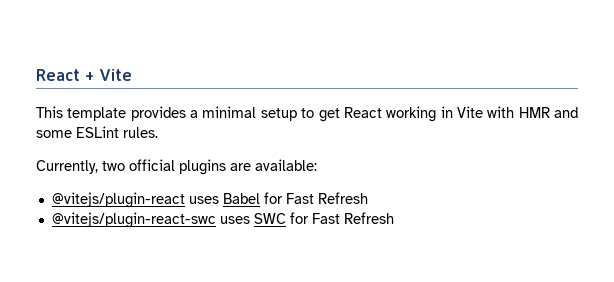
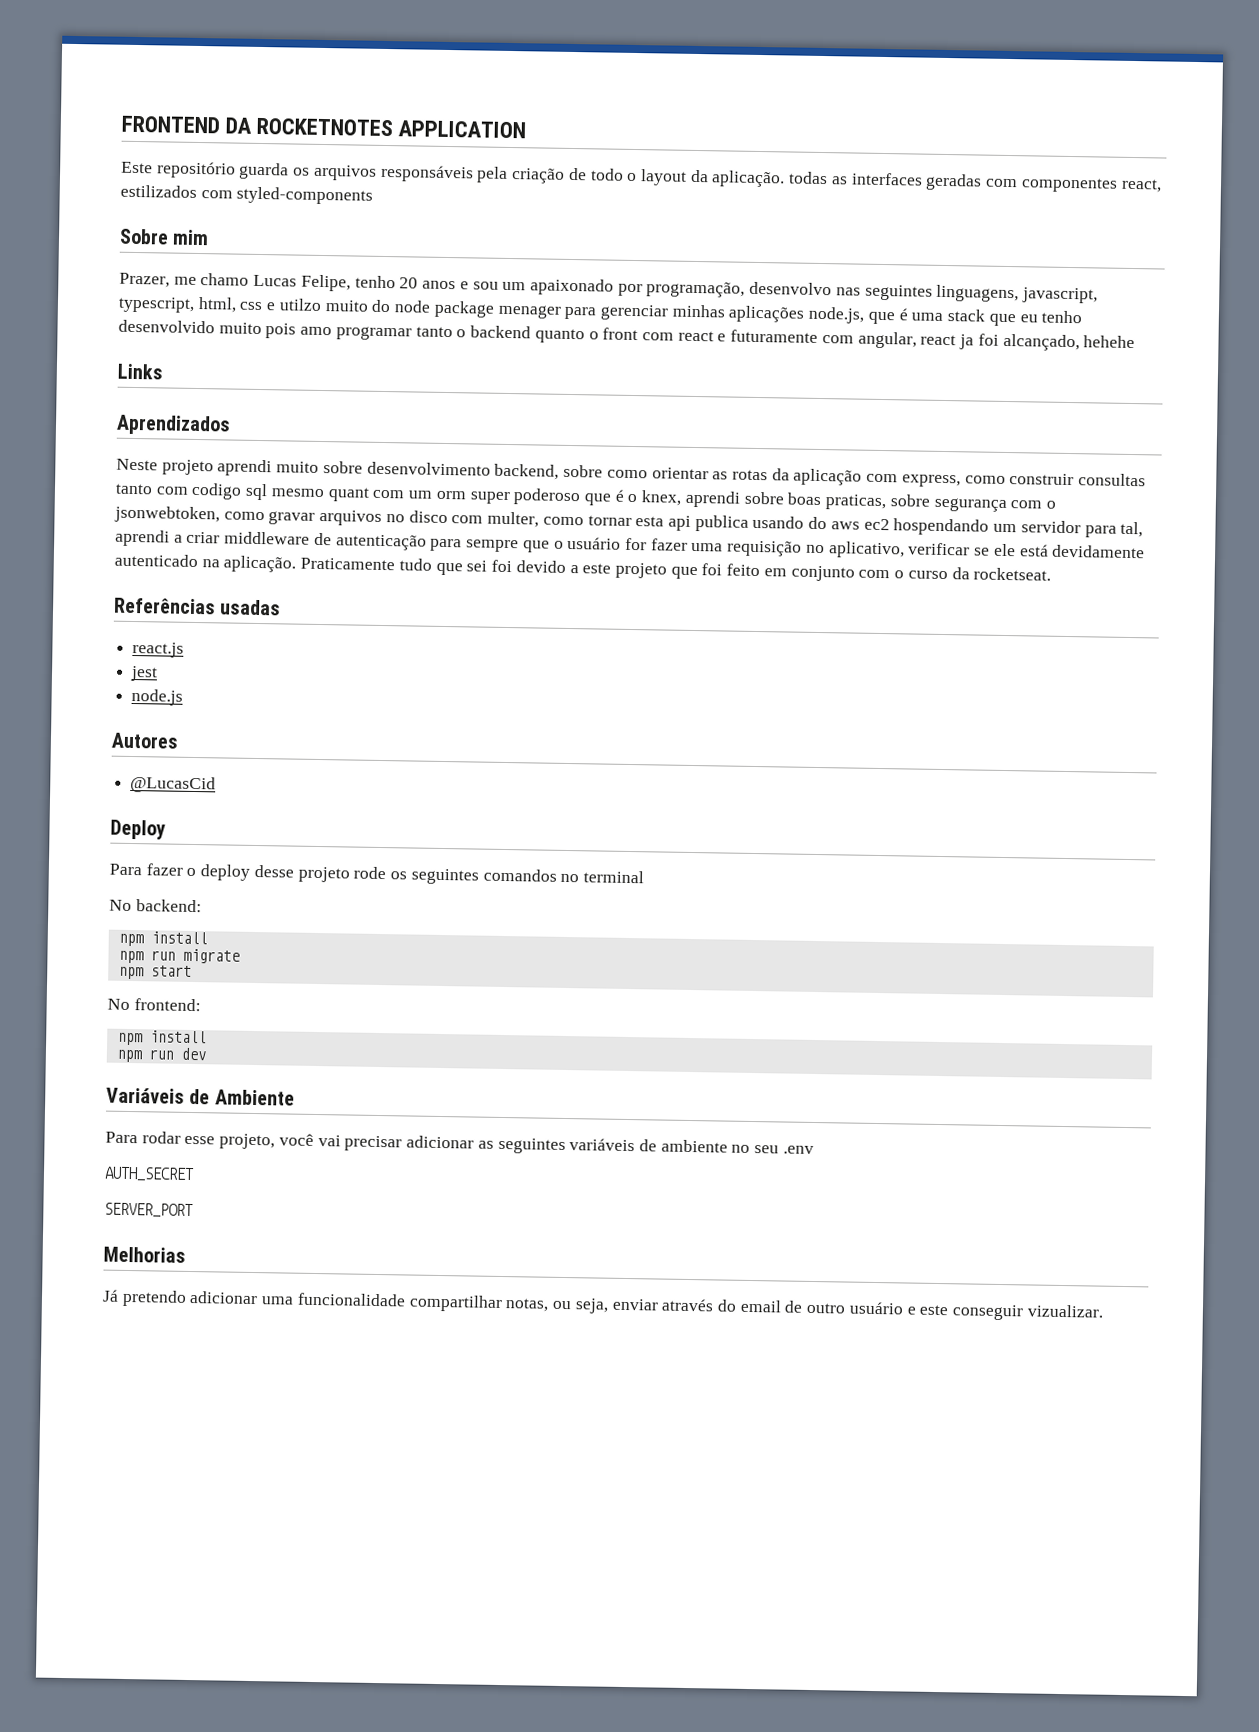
[36,69,132,81] [36,106,578,122] [36,126,158,138] [36,159,317,175] [51,192,368,208] [51,212,394,228] React + Vite // This template provides a minimal setup to get React working in Vite with HMR and some ESLint rules. // Currently, two official plugins are available: // @vitejs/plugin-react uses Babel for Fast Refresh // @vitejs/plugin-react-swc uses SWC for Fast Refresh -> [121,115,527,139] [121,161,1162,193] [120,184,374,205] [119,228,210,246] [119,272,1099,304] [118,296,1083,327] [118,319,1136,352] [117,363,163,380] [116,414,231,436] [116,458,1147,488] [115,482,1056,513] [114,505,1144,538] [115,529,1146,559] [114,553,1052,582] [114,597,282,616] [132,641,185,658] [130,665,159,682] [131,688,184,706] [111,732,179,749] [130,775,217,794] [110,819,166,840] [109,863,644,885] [109,899,202,913] [118,931,208,947] [118,948,240,964] [118,965,192,980] [107,998,201,1012] [117,1030,207,1046] [116,1047,207,1063] [106,1087,295,1106] [105,1131,814,1155] [104,1166,194,1183] [104,1202,193,1219] [103,1246,186,1263] [102,1289,1104,1321] FRONTEND DA ROCKETNOTES APPLICATION // Este repositório guarda os arquivos responsáveis pela criação de todo o layout da aplicação. todas as interfaces geradas com componentes react, estilizados com styled-components // Sobre mim // Prazer, me chamo Lucas Felipe, tenho 20 anos e sou um apaixonado por programação, desenvolvo nas seguintes linguagens, javascript, typescript, html, css e utilzo muito do node package menager para gerenciar minhas aplicações node.js, que é uma stack que eu tenho desenvolvido muito pois amo programar tanto o backend quanto o front com react e futuramente com angular, react ja foi alcançado, hehehe // Links // Aprendizados // Neste projeto aprendi muito sobre desenvolvimento backend, sobre como orientar as rotas da aplicação com express, como construir consultas tanto com codigo sql mesmo quant com um orm super poderoso que é o knex, aprendi sobre boas praticas, sobre segurança com o jsonwebtoken, como gravar arquivos no disco com multer, como tornar esta api publica usando do aws ec2 hospendando um servidor para tal, aprendi a criar middleware de autenticação para sempre que o usuário for fazer uma requisição no aplicativo, verificar se ele está devidamente autenticado na aplicação. Praticamente tudo que sei foi devido a este projeto que foi feito em conjunto com o curso da rocketseat. // Referências usadas // react.js // jest // node.js // Autores // @LucasCid // Deploy // Para fazer o deploy desse projeto rode os seguintes comandos no terminal // No backend: // npm install // npm run migrate // npm start // No frontend: // npm install // npm run dev // Variáveis de Ambiente // Para rodar esse projeto, você vai precisar adicionar as seguintes variáveis de ambiente no seu .env // AUTH_SECRET // SERVER_PORT // Melhorias // Já pretendo adicionar uma funcionalidade compartilhar notas, ou seja, enviar através do email de outro usuário e este conseguir vizualizar.

